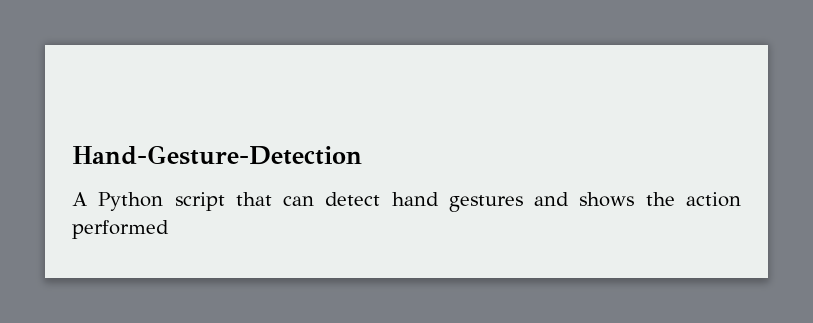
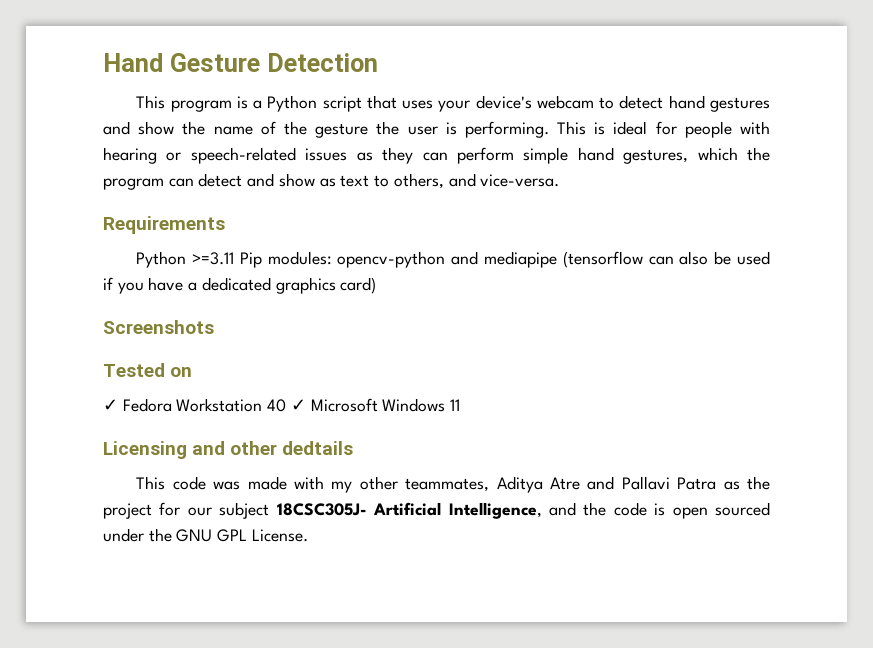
[72,145,362,165] [72,192,741,212] [72,220,169,239] Hand-Gesture-Detection // A Python script that can detect hand gestures and shows the action performed -> [103,53,378,72] [136,95,771,112] [103,121,770,138] [103,147,770,164] [103,173,560,190] [103,216,225,234] [136,251,770,268] [103,277,377,294] [103,320,214,334] [103,363,193,377] [103,398,461,412] [103,441,354,459] [136,476,771,493] [103,502,770,519] [103,528,308,542] Hand Gesture Detection // This program is a Python script that uses your device's webcam to detect hand gestures and show the name of the gesture the user is performing. This is ideal for people with hearing or speech-related issues as they can perform simple hand gestures, which the program can detect and show as text to others, and vice-versa. // Requirements // Python >=3.11 Pip modules: opencv-python and mediapipe (tensorflow can also be used if you have a dedicated graphics card) // Screenshots // Tested on // ✓ Fedora Workstation 40 ✓ Microsoft Windows 11 // Licensing and other dedtails // This code was made with my other teammates, Aditya Atre and Pallavi Patra as the project for our subject 18CSC305J- Artificial Intelligence, and the code is open sourced under the GNU GPL License.

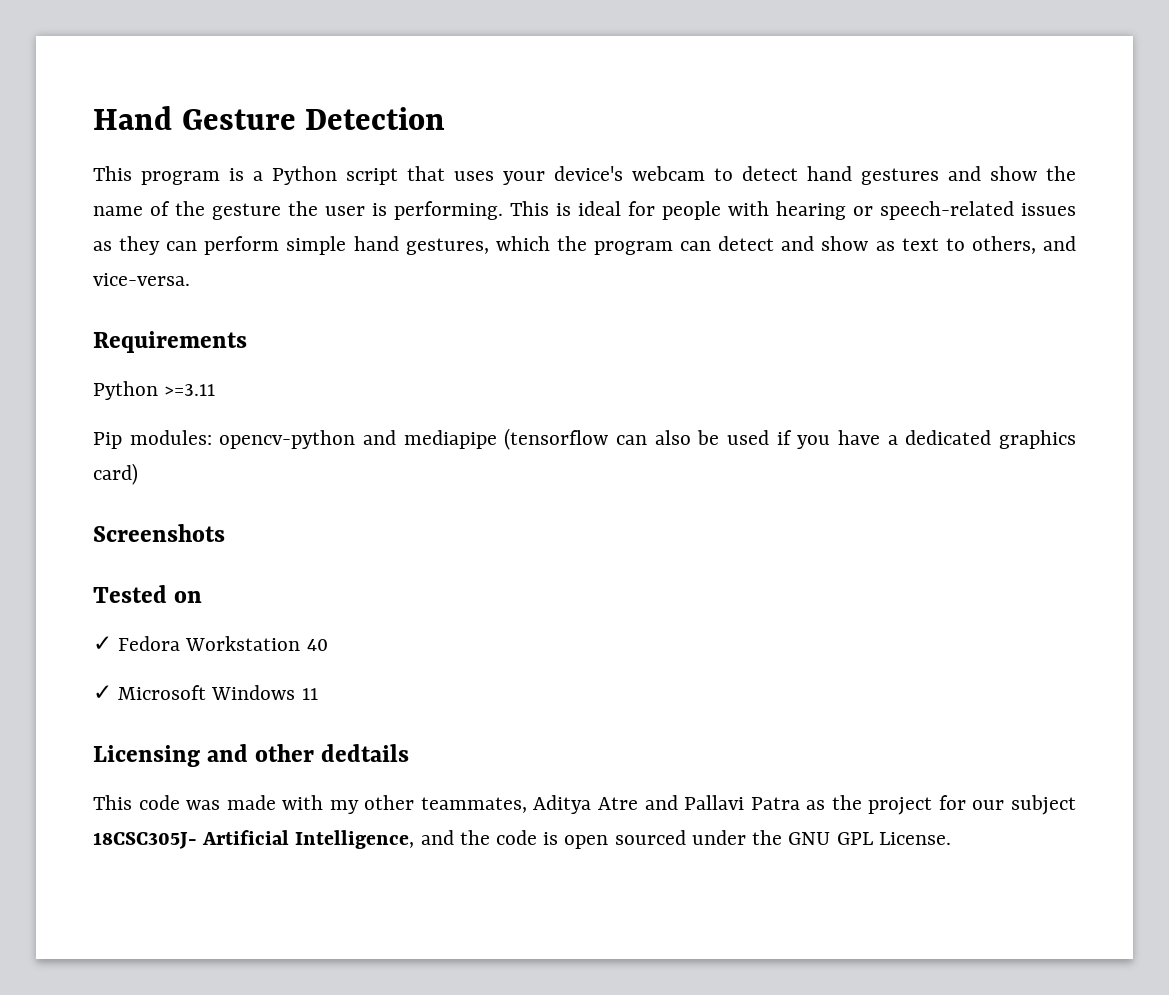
(235, 258) none -> (216, 390) //
(287, 405) none -> (328, 645) //

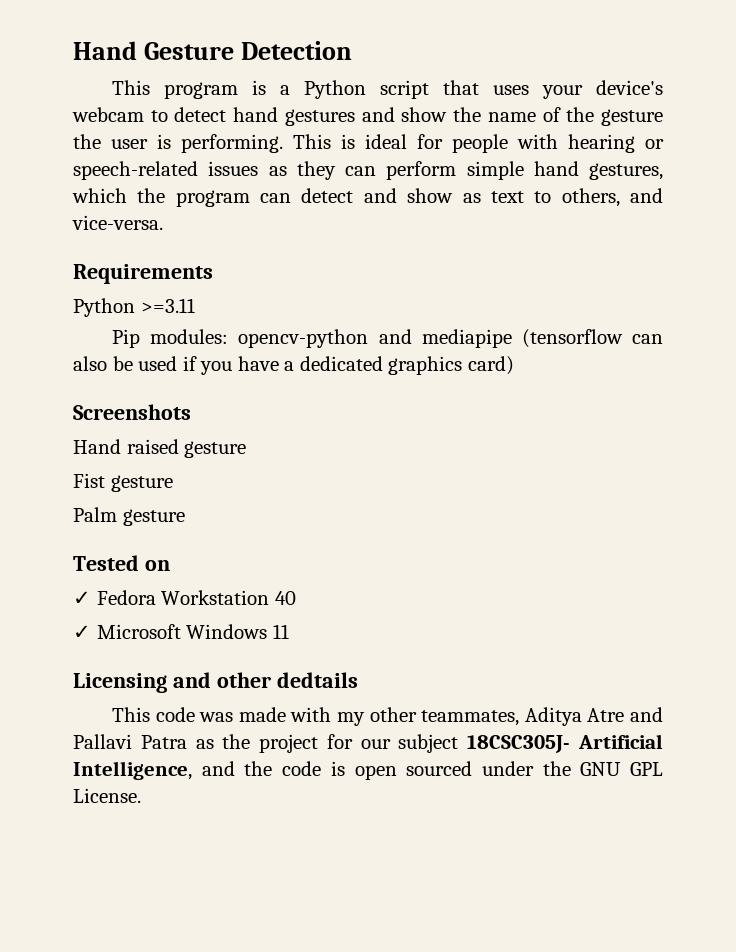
(225, 533) none -> [73,439,247,458] [73,473,173,492] [73,507,185,526] // Hand raised gesture // Fist gesture // Palm gesture

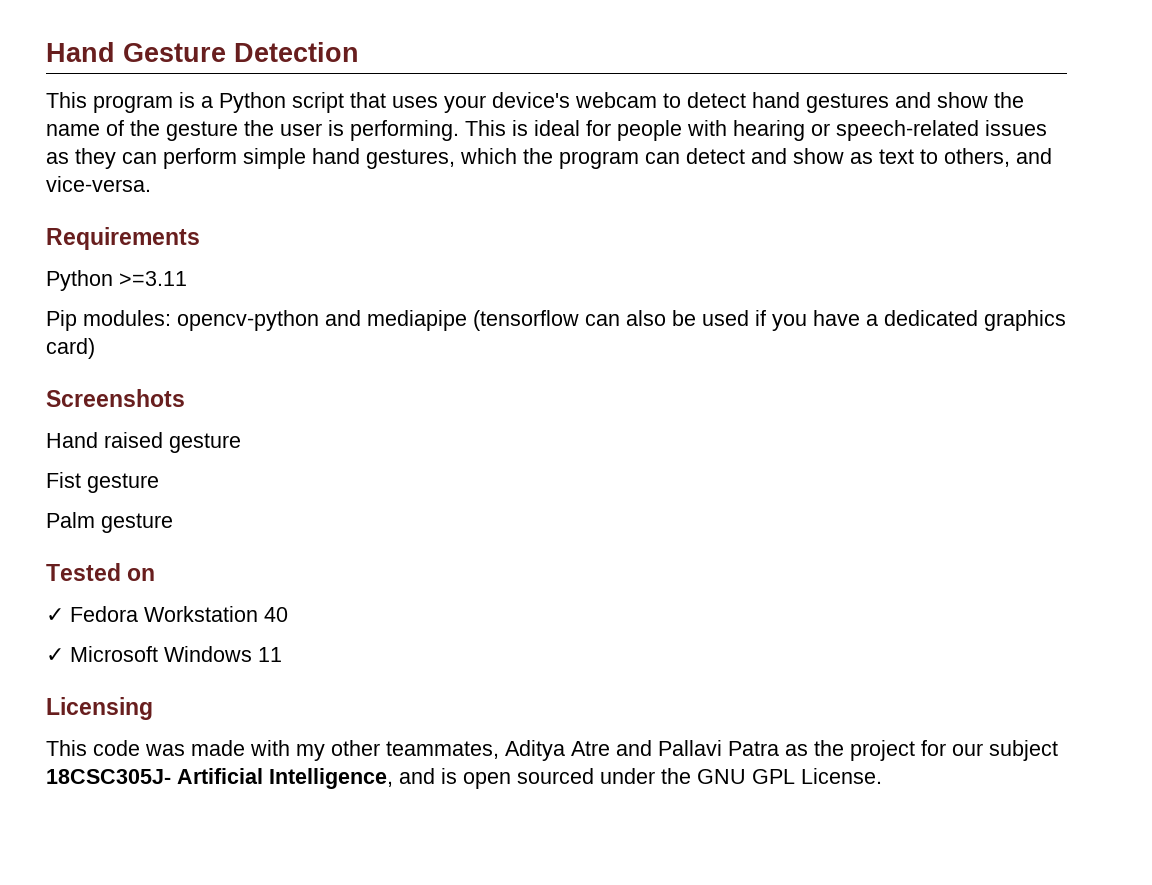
[172,672,358,688] and other dedtails -> (153, 708) none
[244,761,322,776] the code -> (435, 776) none

